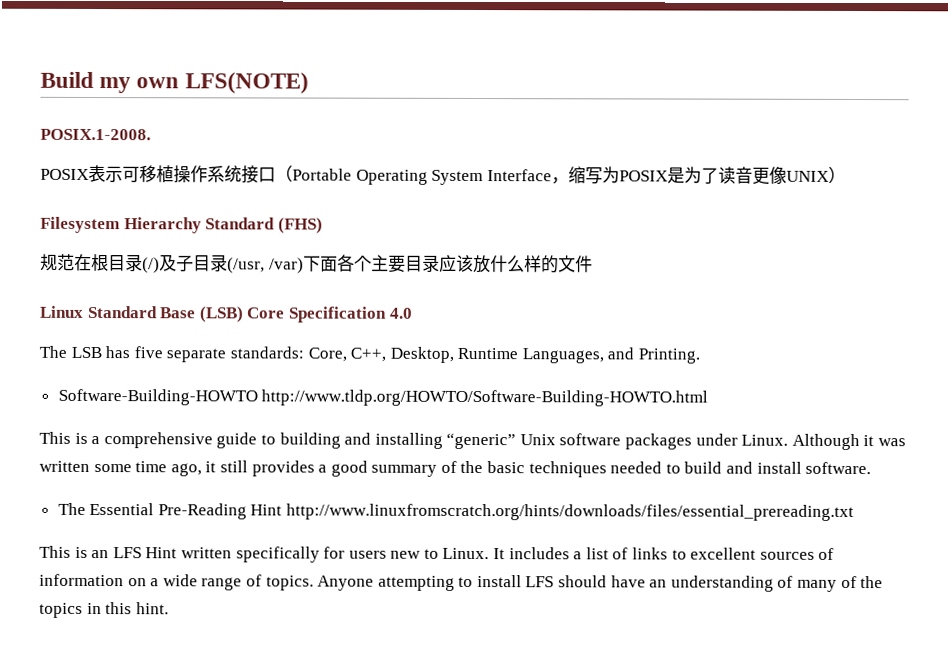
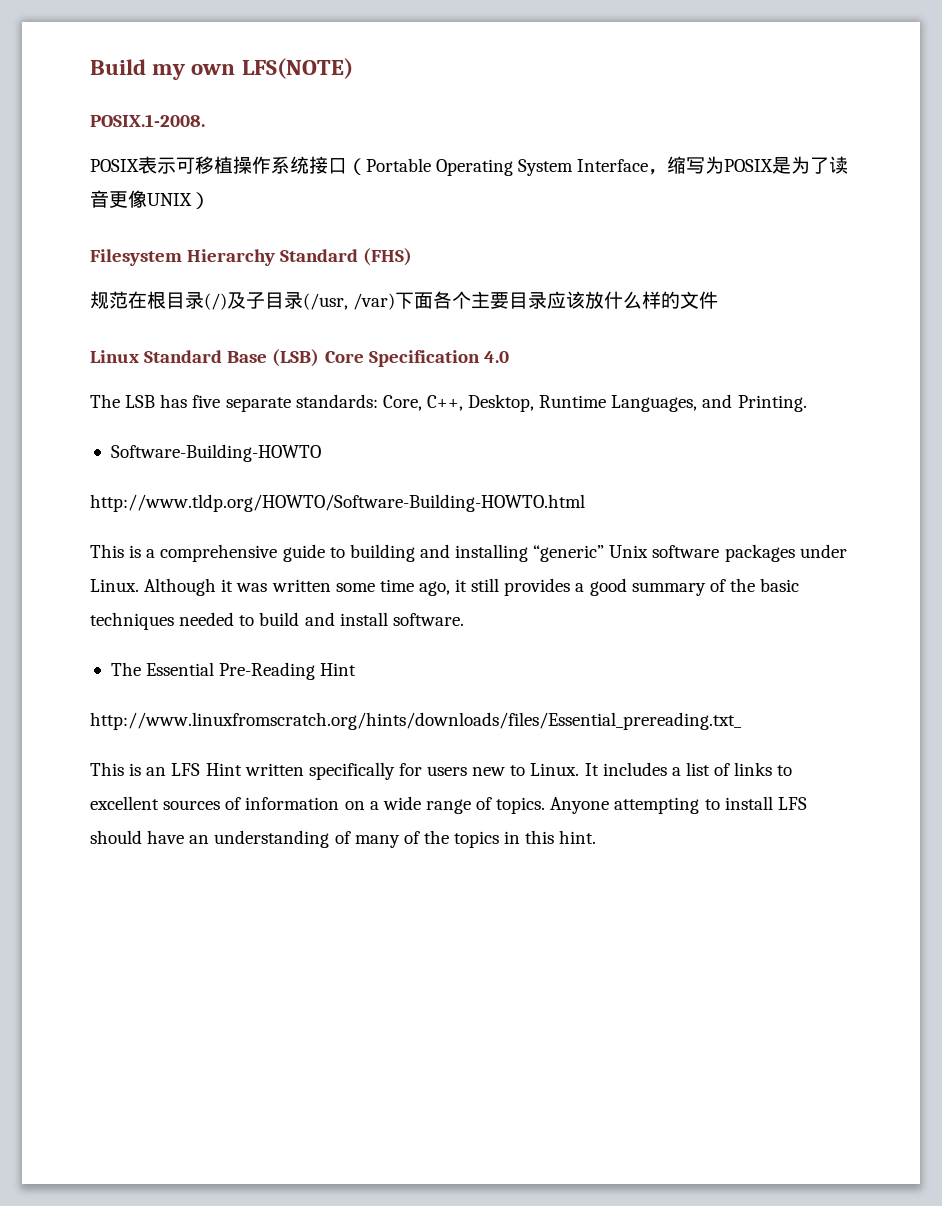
(258, 397) none -> (321, 453) //
[286,503,855,521] http://www.linuxfromscratch.org/hints/downloads/files/essential_prereading.txt -> [90,712,742,730] // http://www.linuxfromscratch.org/hints/downloads/files/Essential_prereading.txt_

